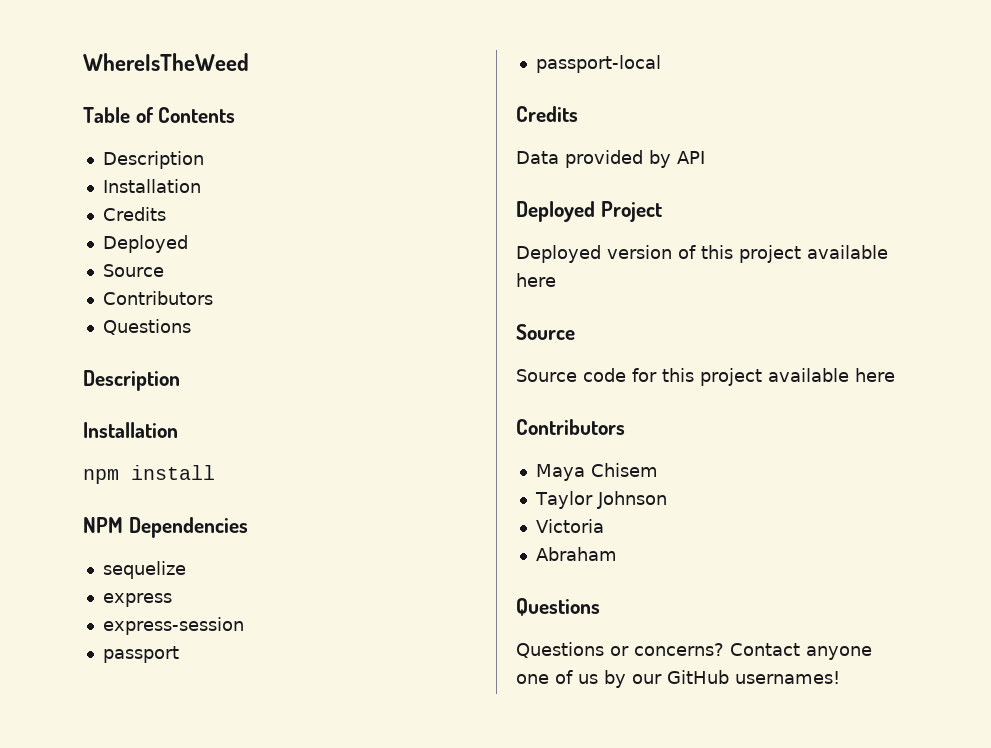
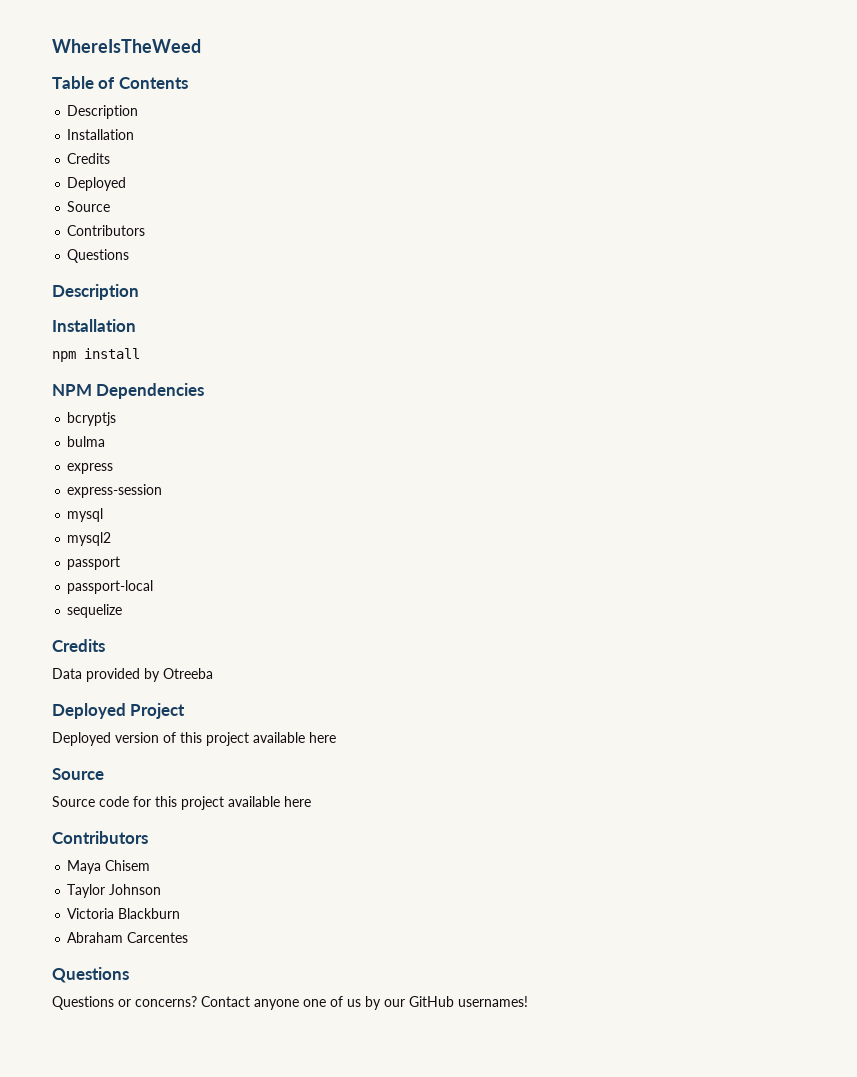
[102,561,186,579] sequelize -> [67,412,117,426] [67,436,106,447] bcryptjs // bulma
(244, 626) none -> [67,508,104,522] [67,532,112,546] // mysql // mysql2
(661, 64) none -> [67,604,123,618] // sequelize
[677,151,705,164] API -> [163,668,213,679] Otreeba
(604, 526) none -> [118,908,181,919] Blackburn
(617, 554) none -> [127,932,189,943] Carcentes

